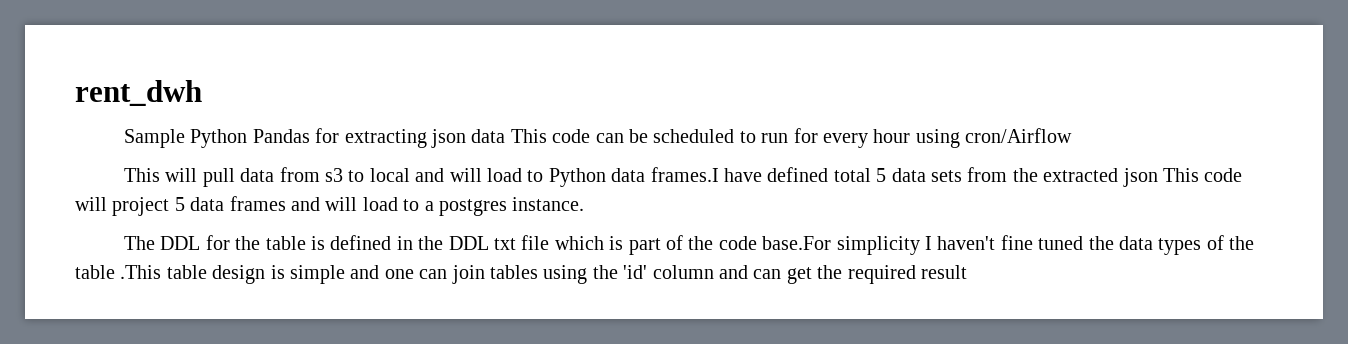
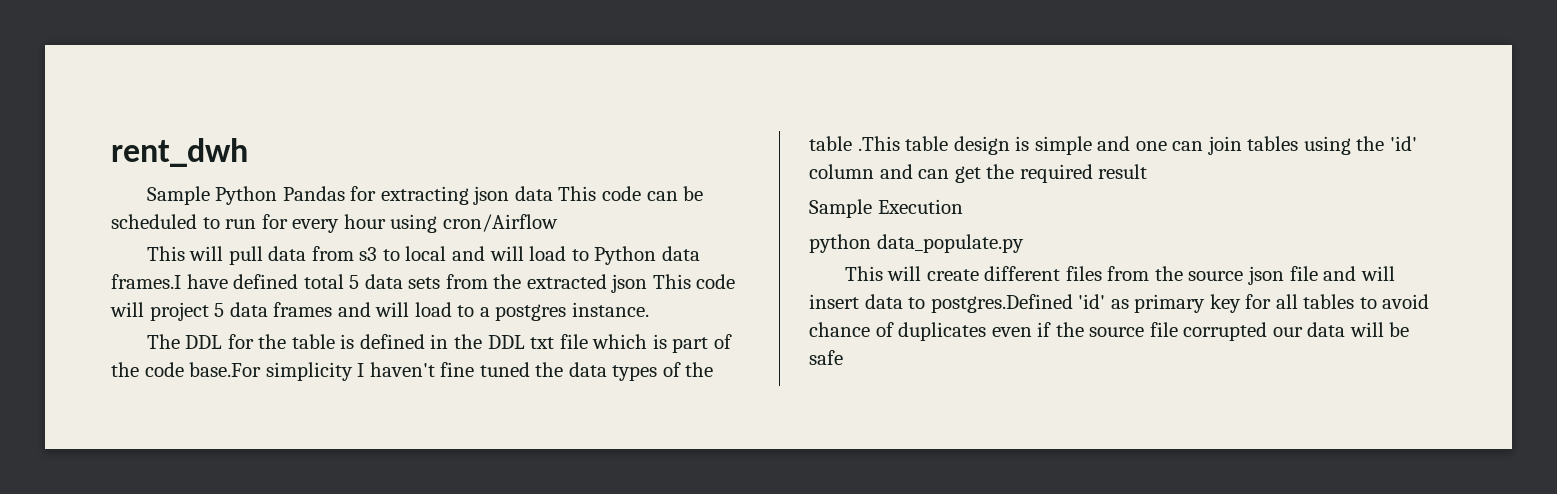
(967, 272) none -> [809,199,963,218] [809,234,1024,253] [844,266,1395,285] [809,294,1430,313] [809,322,1410,341] [809,350,843,365] // Sample Execution // python data_populate.py // This will create different files from the source json file and will insert data to postgres.Defined 'id' as primary key for all tables to avoid chance of duplicates even if the source file corrupted our data will be safe

